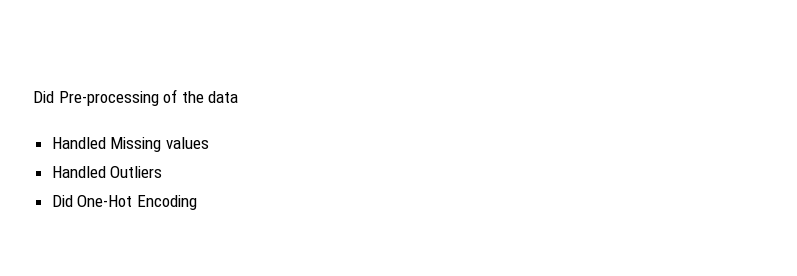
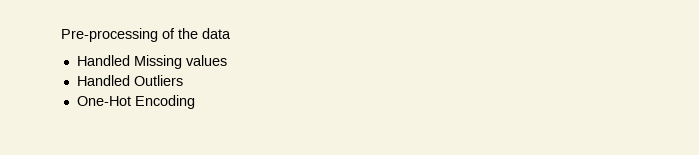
[33,91,54,103] Did -> (61, 35) none
[51,195,73,207] Did -> (183, 80) none

